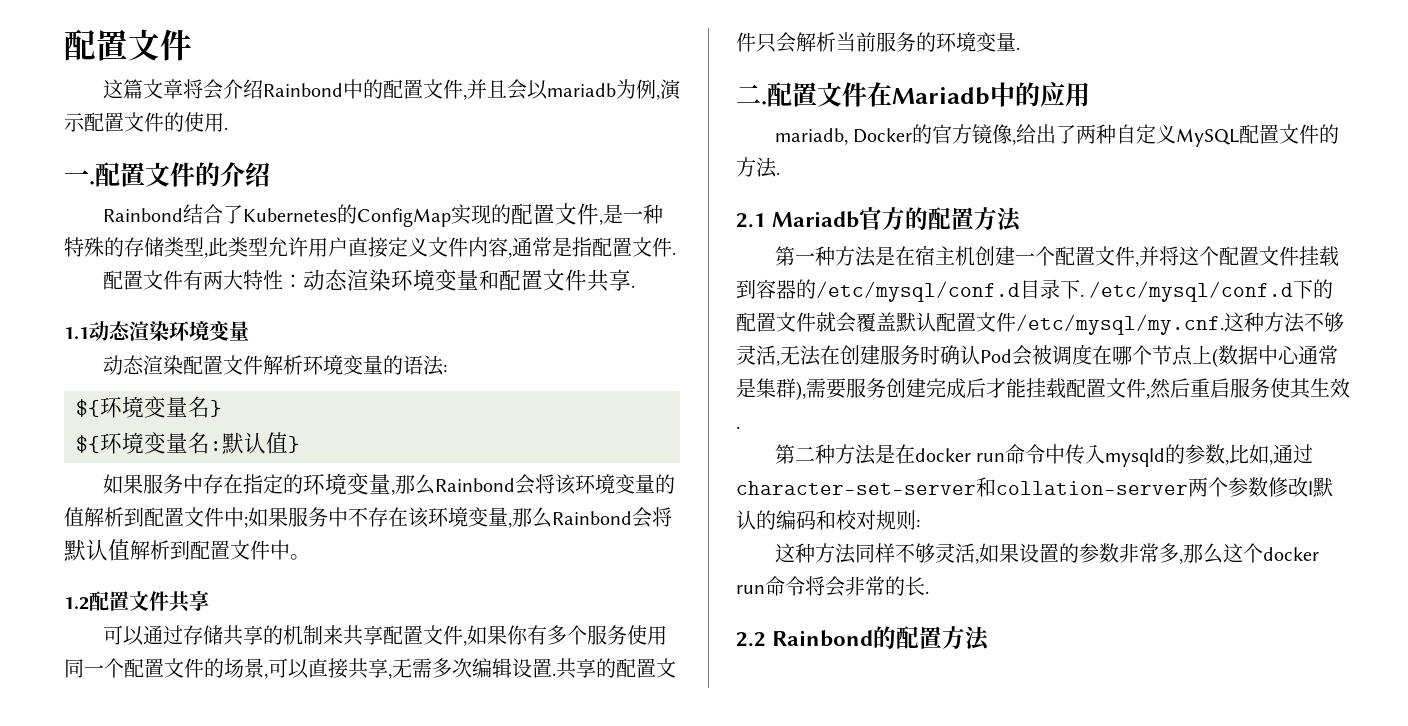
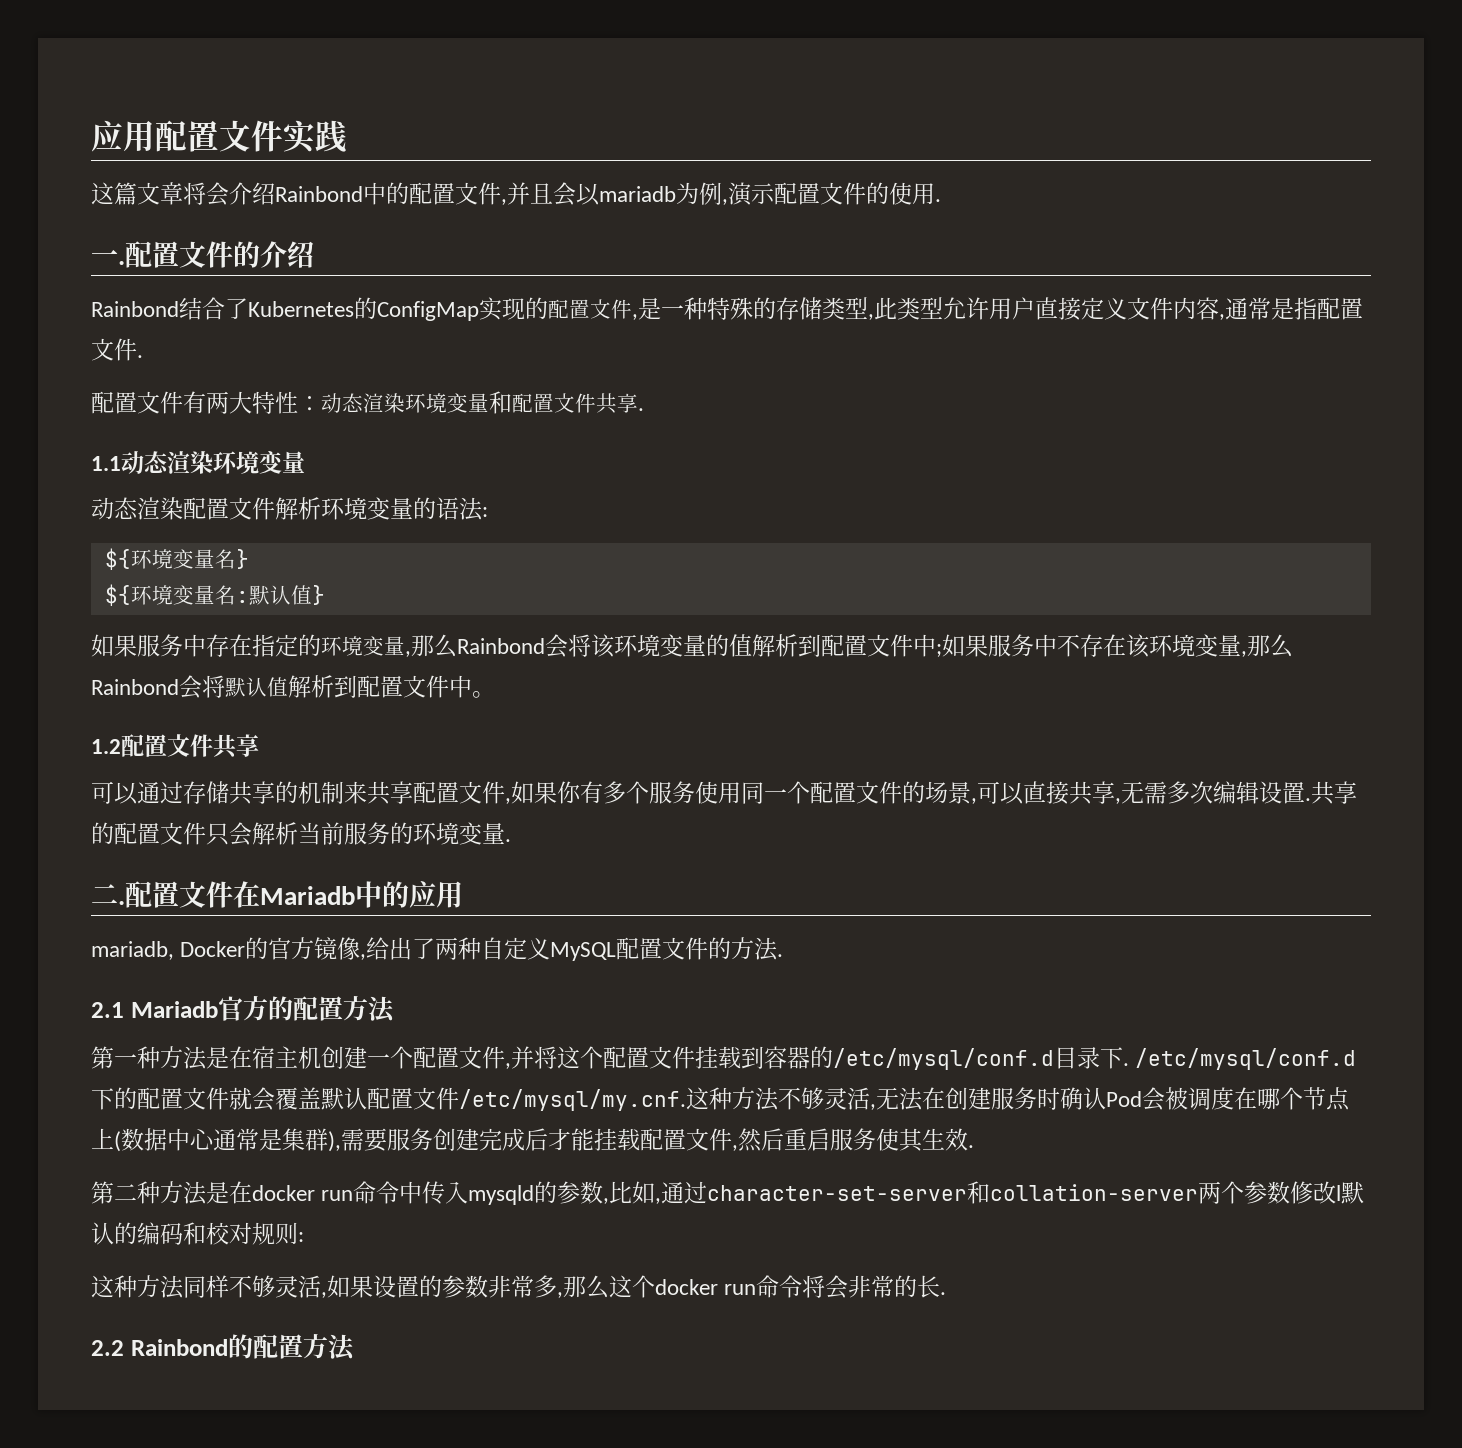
[64,29,192,61] 配置文件 -> [91,120,347,154] 应用配置文件实践

